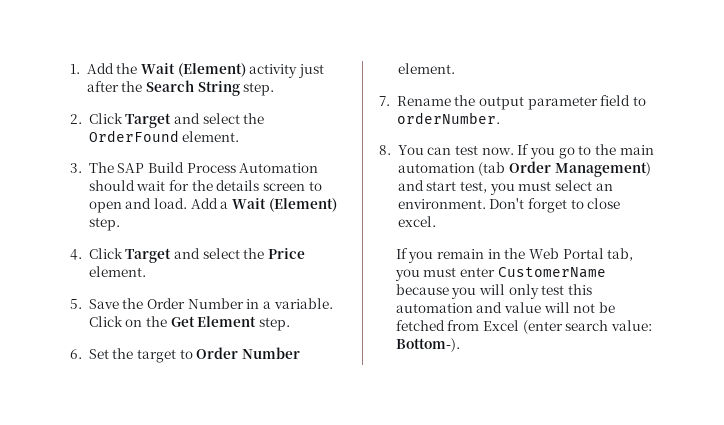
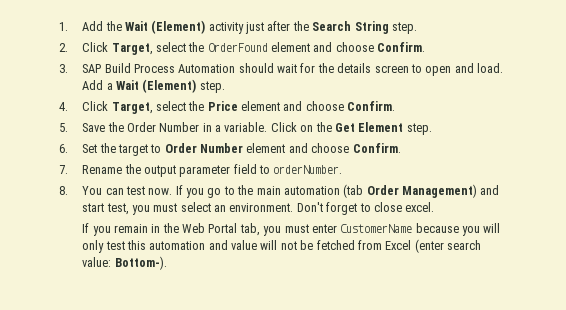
[125,113,201,128] Target and -> [111,43,153,55] Target,
[182,131,240,142] element. -> [271,42,426,52] element and choose Confirm.
[88,162,114,173] The -> (68, 68) none
[125,248,201,263] Target and -> [111,102,153,114] Target,
[88,266,146,277] element. -> [241,101,396,111] element and choose Confirm.
[397,63,455,74] element. -> [246,143,401,153] element and choose Confirm.

